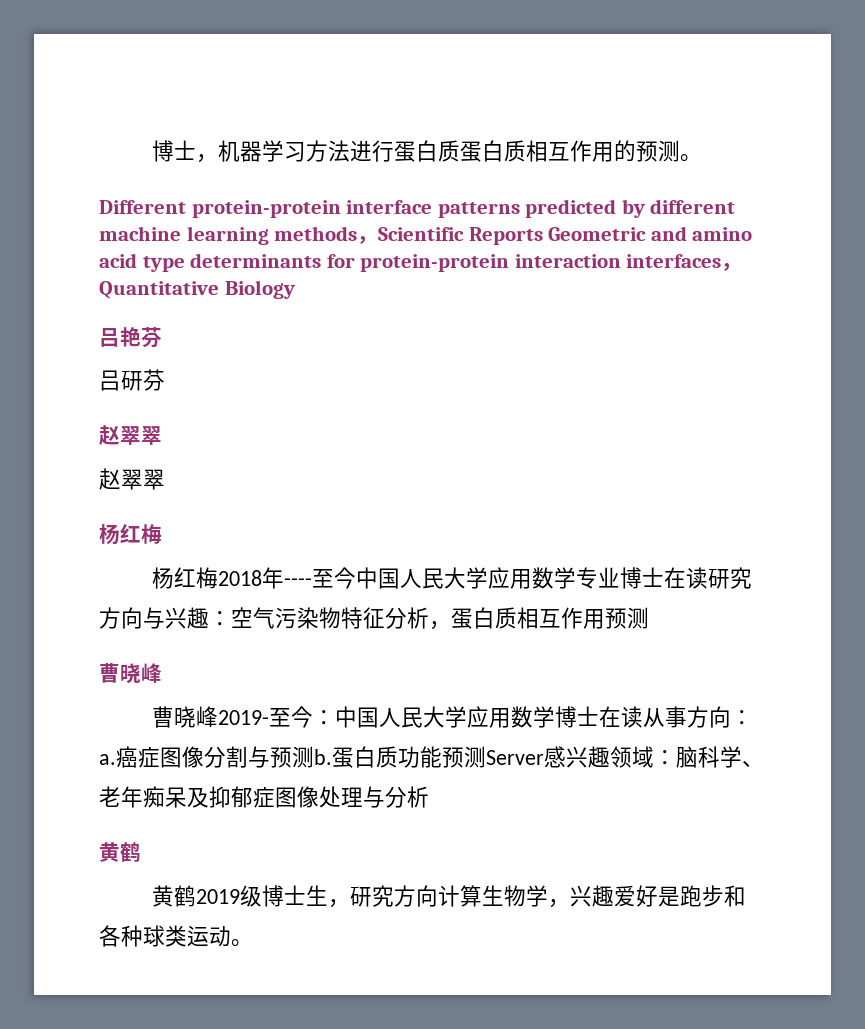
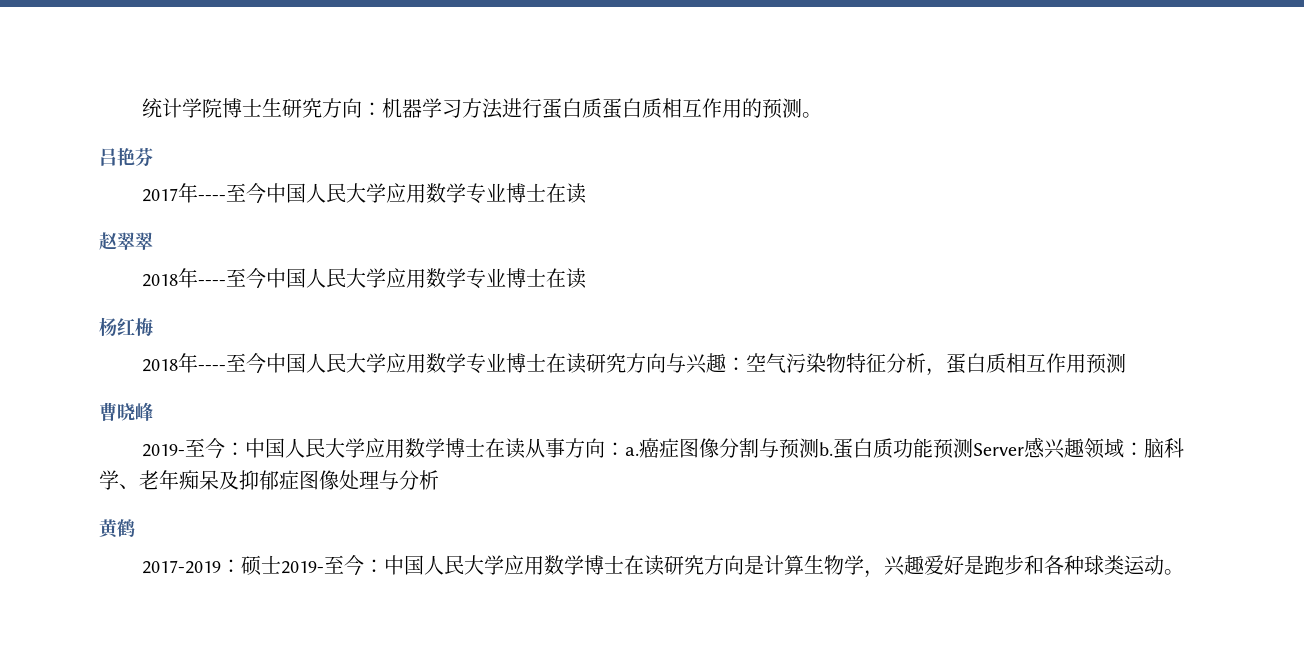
[151,140,218,163] 博士， -> [142,98,383,118] 统计学院博士生研究方向：
[99,199,736,218] [99,226,753,245] [99,253,743,272] [99,280,295,299] [99,326,162,348] [99,369,165,391] [99,425,162,445] [99,468,165,490] Different protein-protein interface patterns predicted by different machine learning methods，Scientific Reports Geometric and amino acid type determinants for protein-protein interaction interfaces，Quantitative Biology // 吕艳芬 // 吕研芬 // 赵翠翠 // 赵翠翠 -> [99,147,153,166] [142,183,587,204] [99,232,153,250] [142,268,587,289] 吕艳芬 // 2017年----至今中国人民大学应用数学专业博士在读 // 赵翠翠 // 2018年----至今中国人民大学应用数学专业博士在读
[151,567,218,589] 杨红梅 -> (153, 327) none
[151,706,218,728] 曹晓峰 -> (153, 411) none
[151,885,438,908] 黄鹤2019级博士生，研究方向 -> [142,555,765,576] 2017-2019：硕士2019-至今：中国人民大学应用数学博士在读研究方向是

